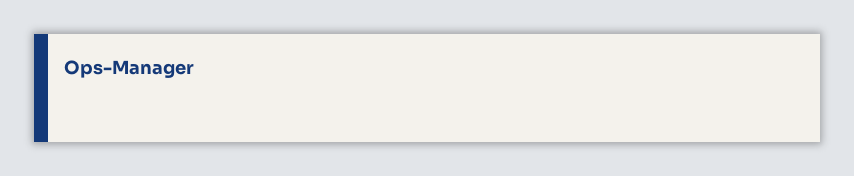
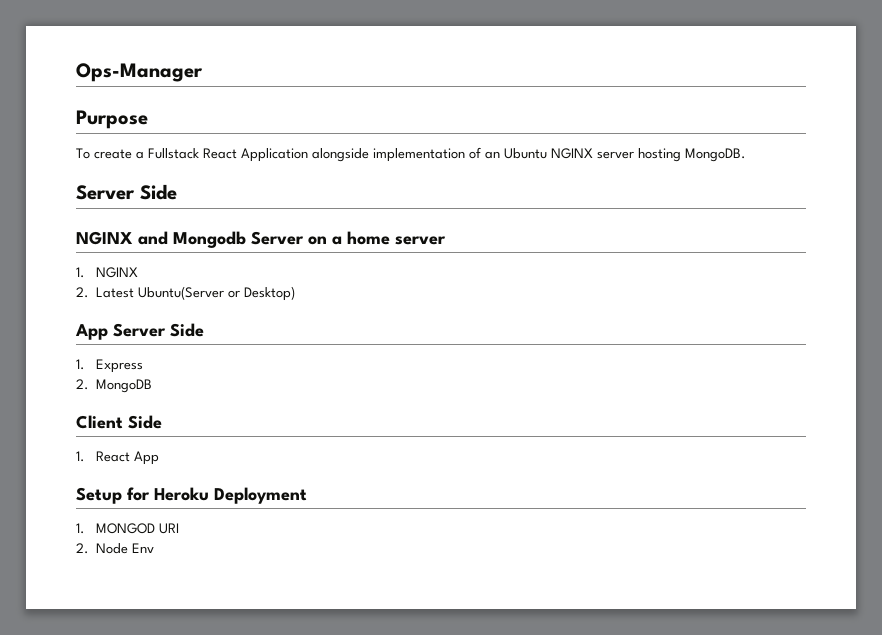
(194, 69) none -> [76,110,148,129] [76,147,746,162] [76,184,177,200] [76,231,446,248] [76,267,138,278] [76,286,296,301] [75,323,204,340] [76,359,143,373] [76,379,153,393] [76,415,162,429] [76,451,159,465] [76,487,307,504] [76,523,179,534] [76,543,155,554] // Purpose // To create a Fullstack React Application alongside implementation of an Ubuntu NGINX server hosting MongoDB. // Server Side // NGINX and Mongodb Server on a home server // 1. NGINX // 2. Latest Ubuntu(Server or Desktop) // App Server Side // 1. Express // 2. MongoDB // Client Side // 1. React App // Setup for Heroku Deployment // 1. MONGOD URI // 2. Node Env

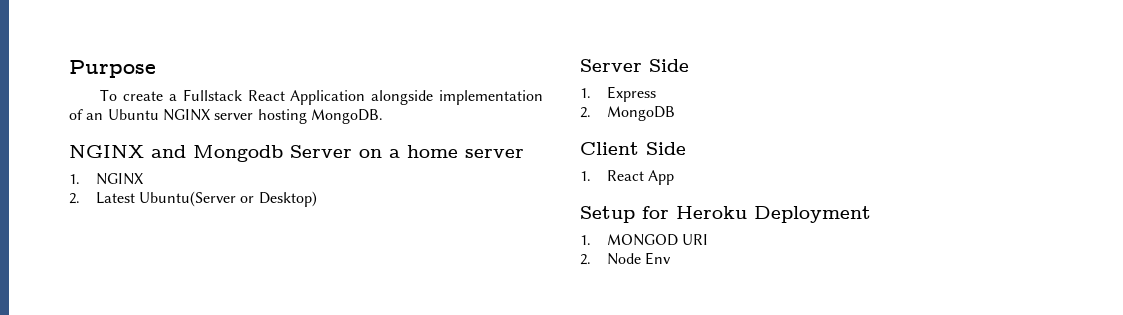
[76,63,203,82] Ops-Manager // -> (69, 69) none
[76,184,177,200] // Server Side -> (383, 116) none
[75,324,108,340] App -> (317, 199) none

